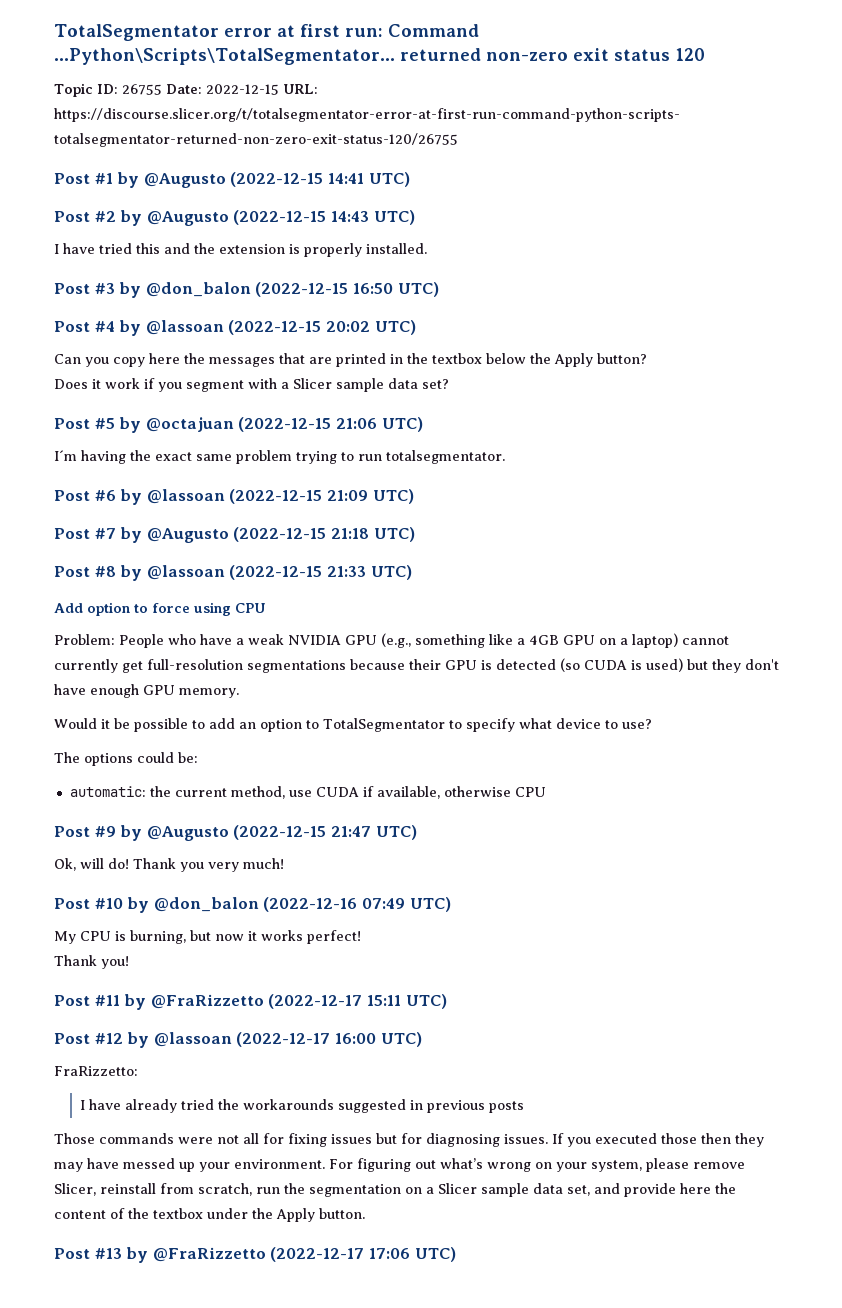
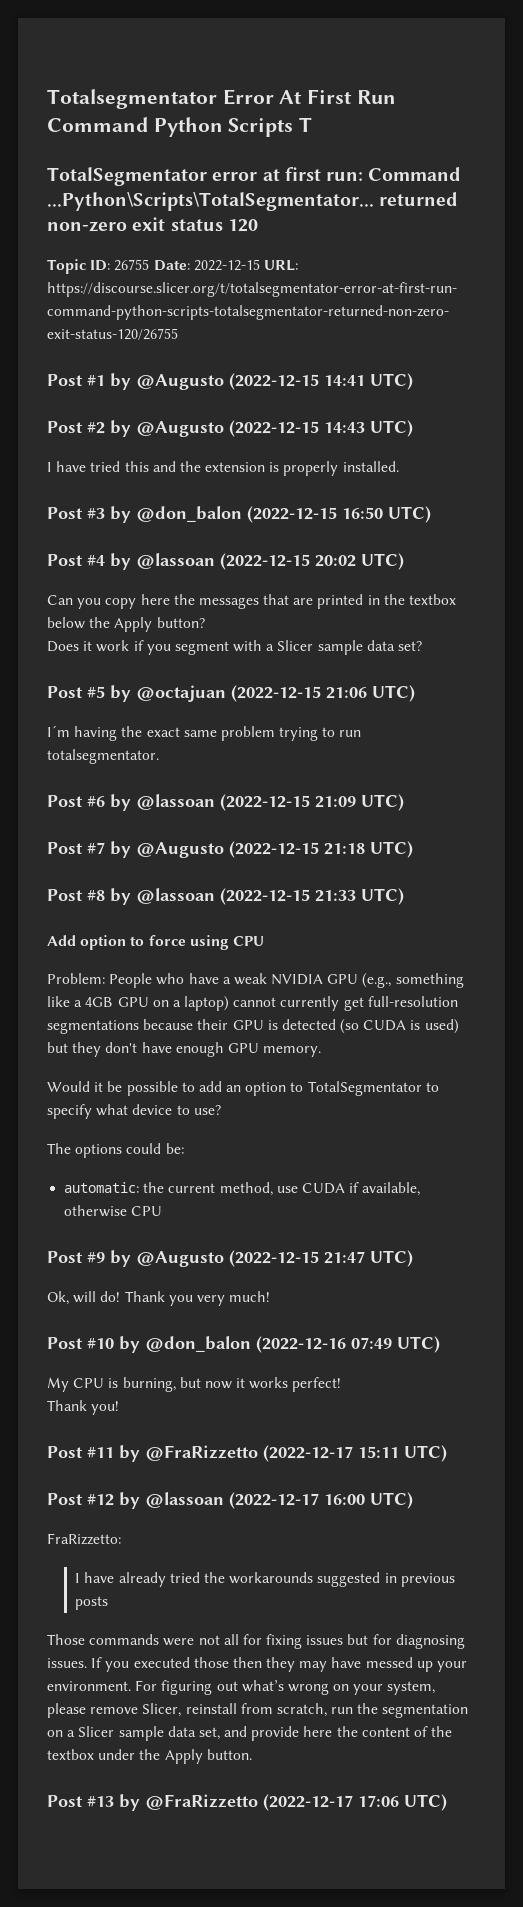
(54, 32) none -> [47,89,396,109] [47,117,313,137] Totalsegmentator Error At First Run Command Python Scripts T //

